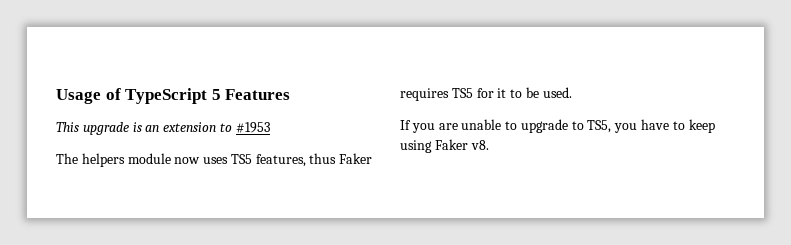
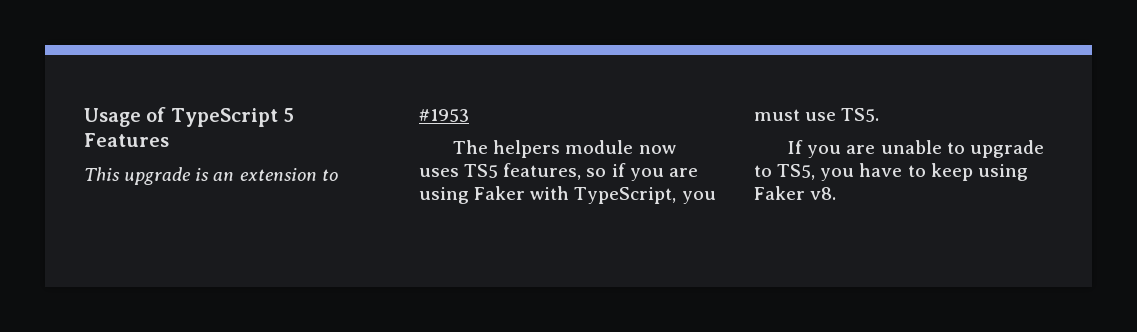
[309,153,373,164] [400,87,572,101] thus Faker requires TS5 for it to be used. -> [586,163,698,181] [419,186,716,204] [754,108,880,122] so if you are using Faker with TypeScript, you must use TS5.

